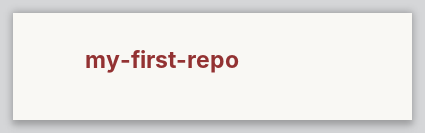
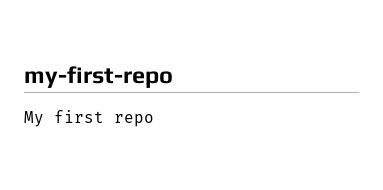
(239, 61) none -> [24,110,154,127] // My first repo

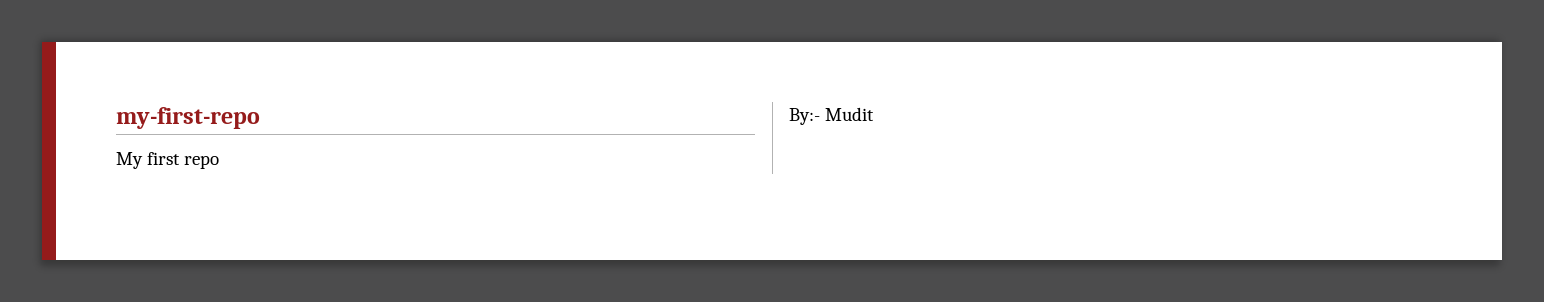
(154, 120) none -> [789,107,875,125] // By:- Mudit

